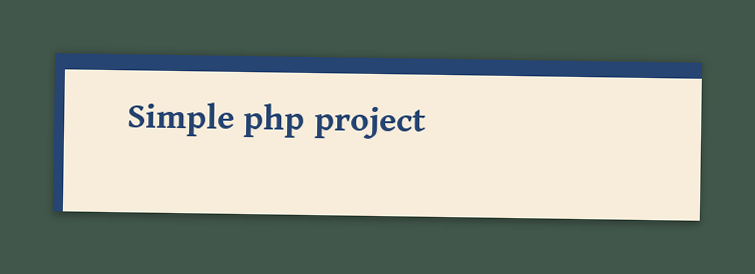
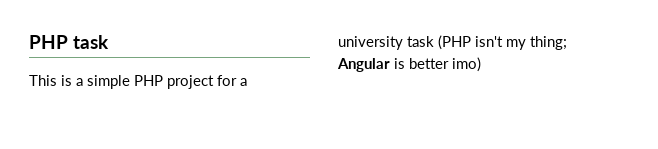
[126,101,426,140] Simple php project -> [29,35,109,49] [29,75,247,89] [338,35,567,50] [337,57,481,72] PHP task // This is a simple PHP project for a university task (PHP isn't my thing; Angular is better imo)

